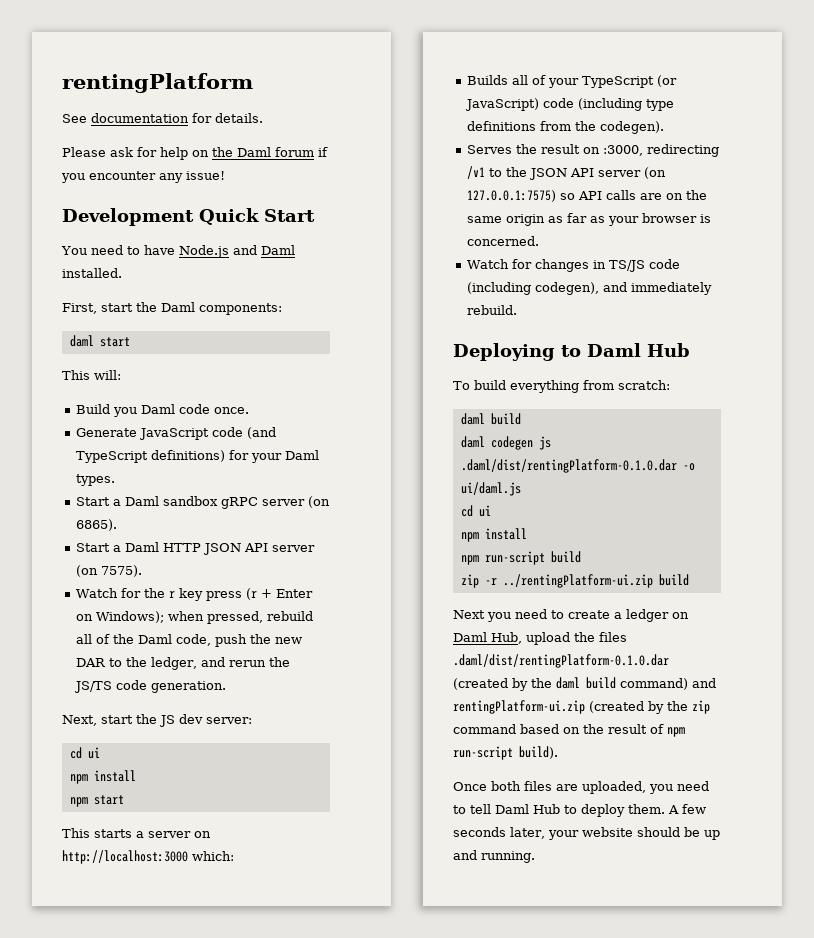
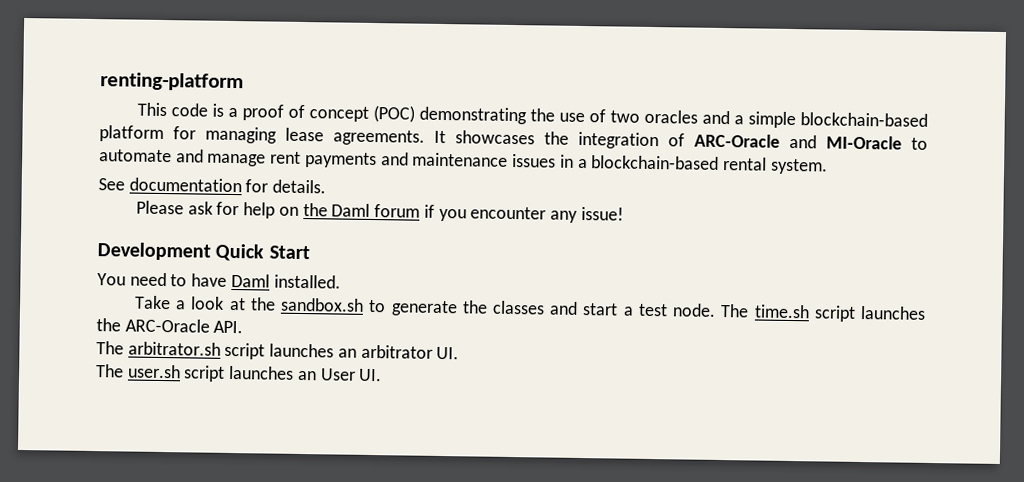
[62,73,253,93] rentingPlatform -> [100,72,244,92] [137,102,929,129] [99,125,928,150] [99,149,828,175] renting-platform // This code is a proof of concept (POC) demonstrating the use of two oracles and a simple blockchain-based platform for managing lease agreements. It showcases the integration of ARC-Oracle and MI-Oracle to automate and manage rent payments and maintenance issues in a blockchain-based rental system.
[178,245,257,258] Node.js and -> (228, 280) none
[62,302,282,315] [69,335,130,347] [62,370,121,380] [76,404,250,417] [76,427,277,440] [76,450,320,463] [76,474,116,486] [76,496,331,509] [76,519,118,531] [76,542,316,555] [76,565,143,577] [76,588,314,601] [76,611,314,624] [76,634,303,647] [76,657,291,670] [74,680,227,693] [62,714,252,727] [69,747,100,759] [69,770,136,784] [69,795,124,807] [62,828,211,838] [62,850,234,864] [467,75,678,88] [465,98,675,111] [467,121,665,134] [467,144,720,157] [467,166,667,180] [467,190,708,202] [467,213,712,226] [467,236,540,246] [467,259,681,272] [467,282,713,295] [467,305,518,315] [453,343,690,361] [453,380,670,393] [460,413,521,425] [460,436,551,450] [460,459,695,473] [460,482,521,496] [460,505,491,517] [460,528,527,542] [460,551,581,565] [460,574,689,588] [453,609,689,622] [453,632,627,645] [453,654,669,668] [453,677,716,691] [453,700,710,714] [453,724,685,737] [453,746,558,760] [453,781,709,794] [453,804,706,817] [453,827,720,840] [453,850,535,863] First, start the Daml components: // daml start // This will: // Build you Daml code once. // Generate JavaScript code (and TypeScript definitions) for your Daml types. // Start a Daml sandbox gRPC server (on 6865). // Start a Daml HTTP JSON API server (on 7575). // Watch for the r key press (r + Enter on Windows); when pressed, rebuild all of the Daml code, push the new DAR to the ledger, and rerun the JS/TS code generation. // Next, start the JS dev server: // cd ui // npm install // npm start // This starts a server on http://localhost:3000 which: // Builds all of your TypeScript (or JavaScript) code (including type definitions from the codegen). // Serves the result on :3000, redirecting /v1 to the JSON API server (on 127.0.0.1:7575) so API calls are on the same origin as far as your browser is concerned. // Watch for changes in TS/JS code (including codegen), and immediately rebuild. // Deploying to Daml Hub // To build everything from scratch: // daml build // daml codegen js .daml/dist/rentingPlatform-0.1.0.dar -o ui/daml.js // cd ui // npm install // npm run-script build // zip -r ../rentingPlatform-ui.zip build // Next you need to create a ledger on Daml Hub, upload the files .daml/dist/rentingPlatform-0.1.0.dar (created by the daml build command) and rentingPlatform-ui.zip (created by the zip command based on the result of npm run-script build). // Once both files are uploaded, you need to tell Daml Hub to deploy them. A few seconds later, your website should be up and running. -> [134,295,926,322] [96,318,244,334] [96,341,460,360] [96,364,383,382] Take a look at the sandbox.sh to generate the classes and start a test node. The time.sh script launches the ARC-Oracle API. // The arbitrator.sh script launches an arbitrator UI. // The user.sh script launches an User UI.

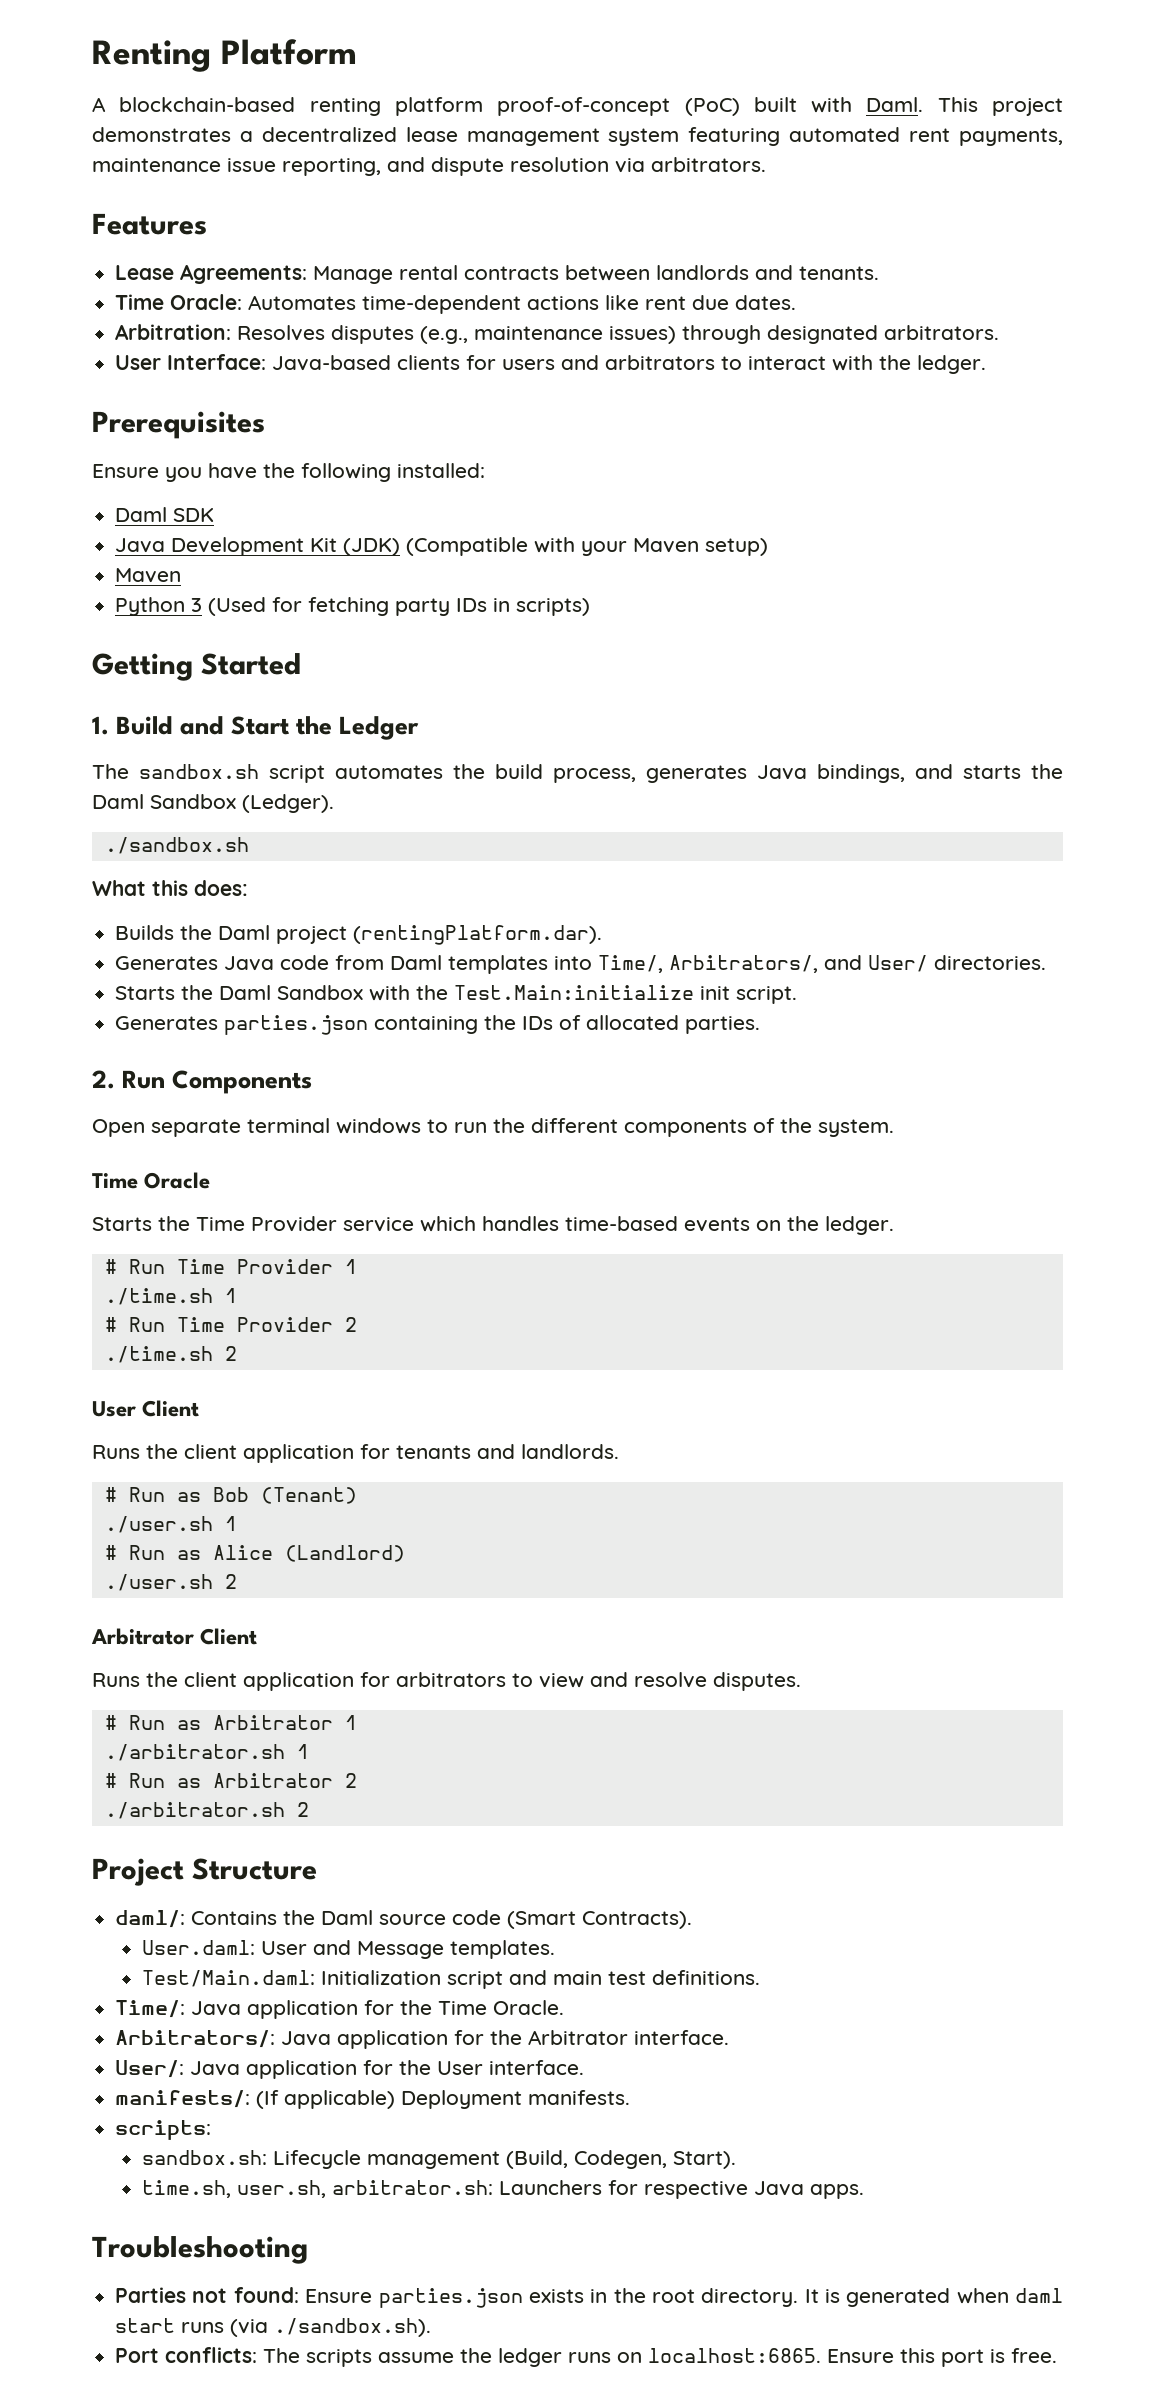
[100,72,244,92] [137,102,929,129] [99,125,928,150] [99,149,828,175] [98,177,327,194] [136,200,624,223] [97,242,310,262] [97,272,341,289] [134,295,926,322] [96,318,244,334] [96,341,460,360] [96,364,383,382] renting-platform // This code is a proof of concept (POC) demonstrating the use of two oracles and a simple blockchain-based platform for managing lease agreements. It showcases the integration of ARC-Oracle and MI-Oracle to automate and manage rent payments and maintenance issues in a blockchain-based rental system. // See documentation for details. // Please ask for help on the Daml forum if you encounter any issue! // Development Quick Start // You need to have Daml installed. // Take a look at the sandbox.sh to generate the classes and start a test node. The time.sh script launches the ARC-Oracle API. // The arbitrator.sh script launches an arbitrator UI. // The user.sh script launches an User UI. -> [92,39,357,72] [92,97,1063,116] [92,127,1063,146] [92,157,766,176] [92,213,207,235] [115,264,880,284] [115,294,797,314] [115,324,1000,344] [115,354,987,374] [92,411,265,439] [92,463,485,482] [115,507,215,522] [115,537,769,556] [115,568,182,583] [115,597,591,616] [92,653,302,681] [92,716,420,740] [92,764,1063,783] [92,794,334,813] [104,837,249,854] [92,880,248,896] [115,925,603,945] [115,955,1047,974] [115,985,798,1004] [115,1015,761,1035] [92,1070,313,1094] [92,1118,894,1137] [92,1172,211,1189] [92,1216,894,1235] [104,1259,357,1274] [104,1288,237,1305] [104,1317,357,1332] [104,1346,237,1363] [92,1400,200,1417] [92,1444,619,1463] [104,1487,357,1504] [104,1516,237,1533] [104,1545,405,1562] [104,1574,237,1591] [91,1628,258,1645] [92,1672,801,1691] [104,1715,357,1730] [104,1744,309,1761] [104,1773,357,1788] [104,1802,309,1819] [92,1858,318,1886] [115,1910,693,1929] [141,1940,555,1959] [141,1970,760,1989] [115,2000,565,2019] [115,2030,730,2049] [115,2060,585,2079] [115,2090,631,2109] [115,2120,212,2140] [141,2150,736,2169] [141,2180,864,2199] [92,2236,308,2264] [115,2287,1064,2308] [115,2318,432,2337] [115,2347,1058,2367] Renting Platform // A blockchain-based renting platform proof-of-concept (PoC) built with Daml. This project demonstrates a decentralized lease management system featuring automated rent payments, maintenance issue reporting, and dispute resolution via arbitrators. // Features // Lease Agreements: Manage rental contracts between landlords and tenants. // Time Oracle: Automates time-dependent actions like rent due dates. // Arbitration: Resolves disputes (e.g., maintenance issues) through designated arbitrators. // User Interface: Java-based clients for users and arbitrators to interact with the ledger. // Prerequisites // Ensure you have the following installed: // Daml SDK // Java Development Kit (JDK) (Compatible with your Maven setup) // Maven // Python 3 (Used for fetching party IDs in scripts) // Getting Started // 1. Build and Start the Ledger // The sandbox.sh script automates the build process, generates Java bindings, and starts the Daml Sandbox (Ledger). // ./sandbox.sh // What this does: // Builds the Daml project (rentingPlatform.dar). // Generates Java code from Daml templates into Time/, Arbitrators/, and User/ directories. // Starts the Daml Sandbox with the Test.Main:initialize init script. // Generates parties.json containing the IDs of allocated parties. // 2. Run Components // Open separate terminal windows to run the different components of the system. // Time Oracle // Starts the Time Provider service which handles time-based events on the ledger. // # Run Time Provider 1 // ./time.sh 1 // # Run Time Provider 2 // ./time.sh 2 // User Client // Runs the client application for tenants and landlords. // # Run as Bob (Tenant) // ./user.sh 1 // # Run as Alice (Landlord) // ./user.sh 2 // Arbitrator Client // Runs the client application for arbitrators to view and resolve disputes. // # Run as Arbitrator 1 // ./arbitrator.sh 1 // # Run as Arbitrator 2 // ./arbitrator.sh 2 // Project Structure // daml/: Contains the Daml source code (Smart Contracts). // User.daml: User and Message templates. // Test/Main.daml: Initialization script and main test definitions. // Time/: Java application for the Time Oracle. // Arbitrators/: Java application for the Arbitrator interface. // User/: Java application for the User interface. // manifests/: (If applicable) Deployment manifests. // scripts: // sandbox.sh: Lifecycle management (Build, Codegen, Start). // time.sh, user.sh, arbitrator.sh: Launchers for respective Java apps. // Troubleshooting // Parties not found: Ensure parties.json exists in the root directory. It is generated when daml start runs (via ./sandbox.sh). // Port conflicts: The scripts assume the ledger runs on localhost:6865. Ensure this port is free.

